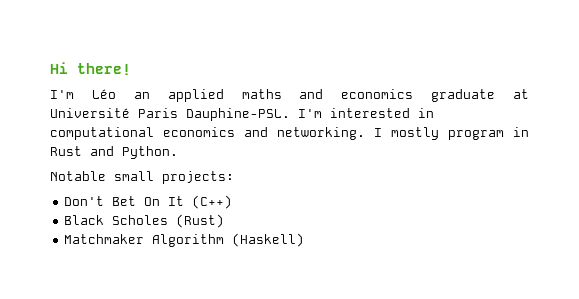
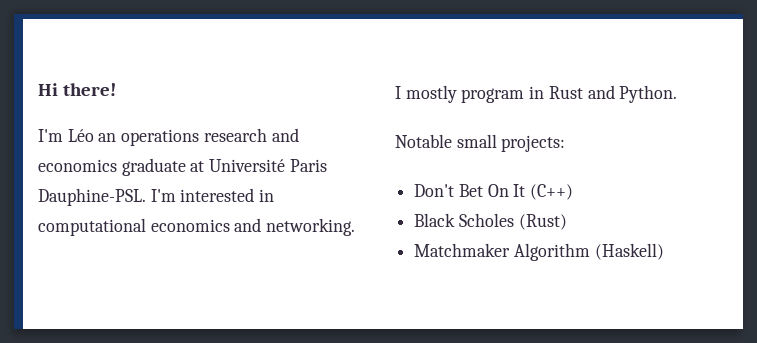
[167,89,282,102] applied maths -> [121,128,267,146] operations research

